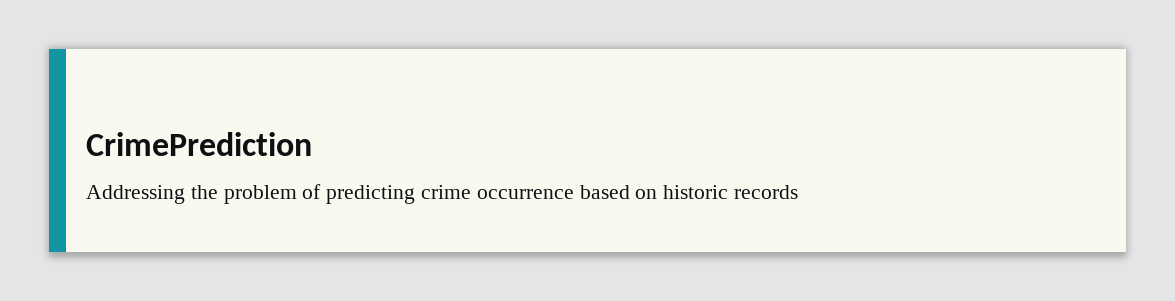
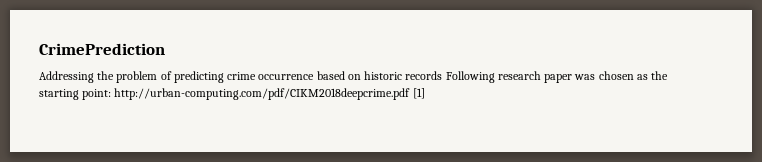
(799, 192) none -> [445,71,669,83] [39,88,425,100] Following research paper was chosen as the starting point: http://urban-computing.com/pdf/CIKM2018deepcrime.pdf [1]

